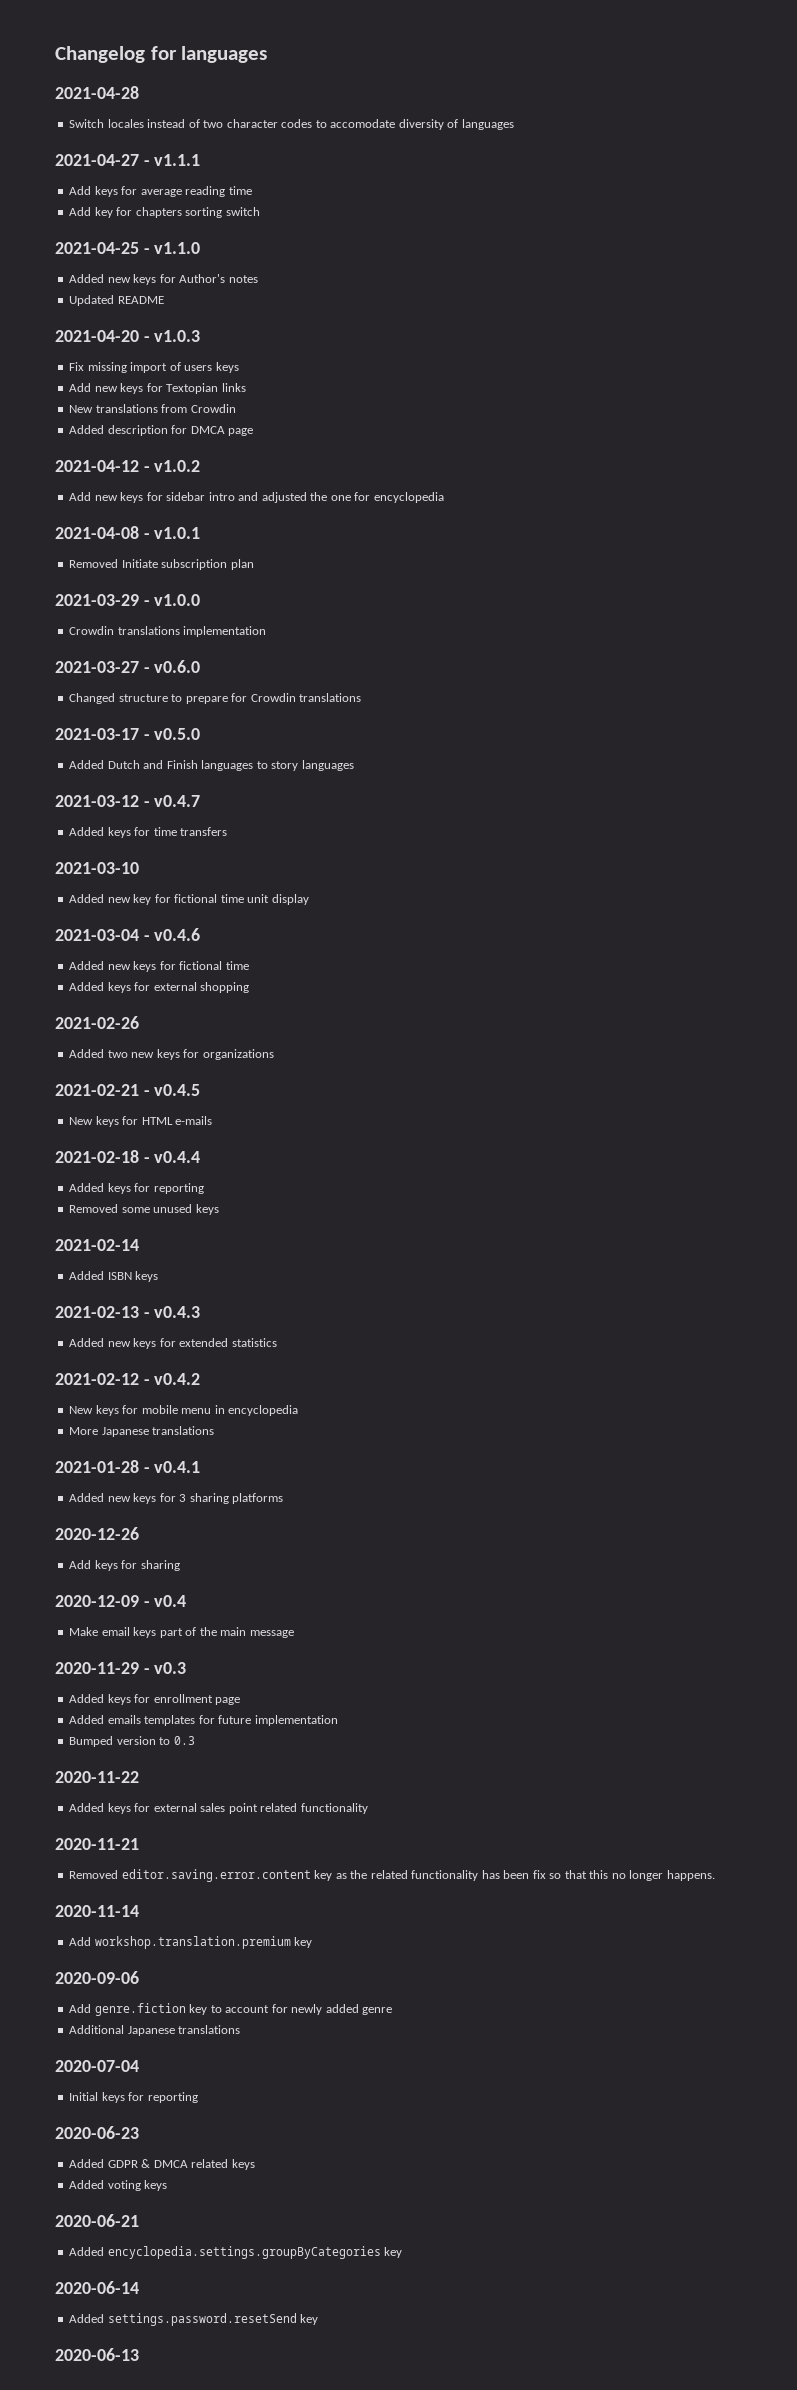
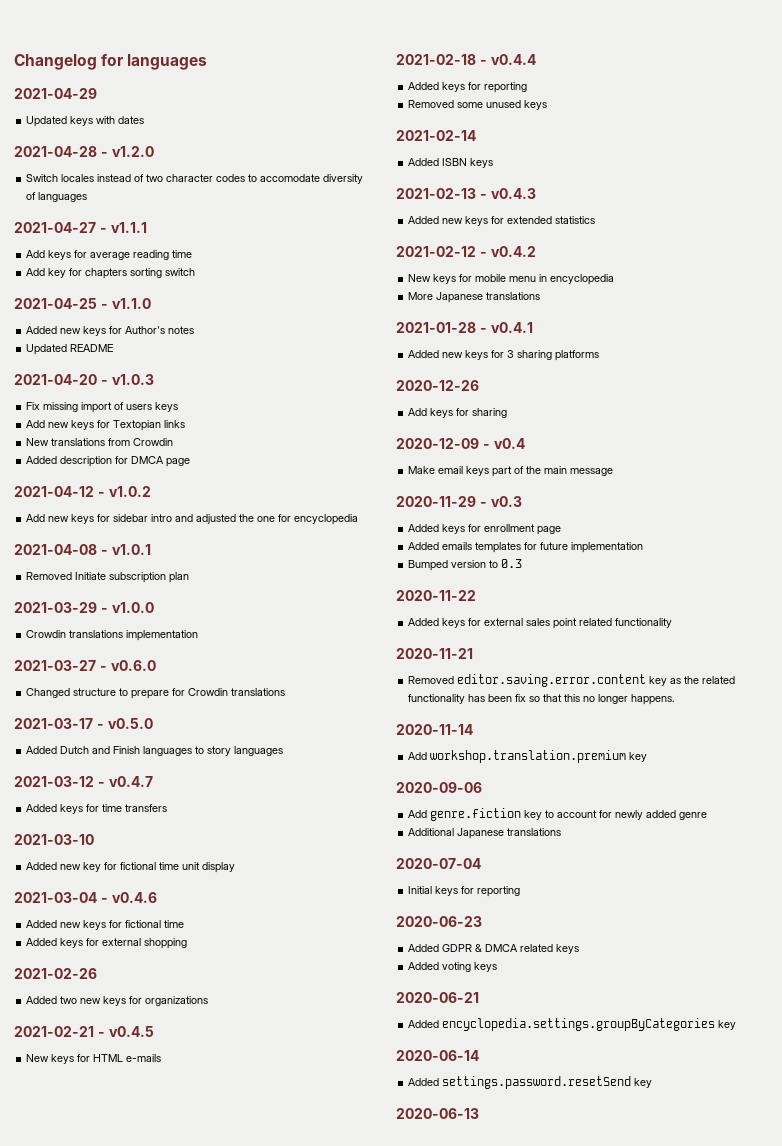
(268, 54) none -> [14,88,97,99] [26,116,145,127] // 2021-04-29 // Updated keys with dates
(139, 92) none -> [100,146,154,157] - v1.2.0

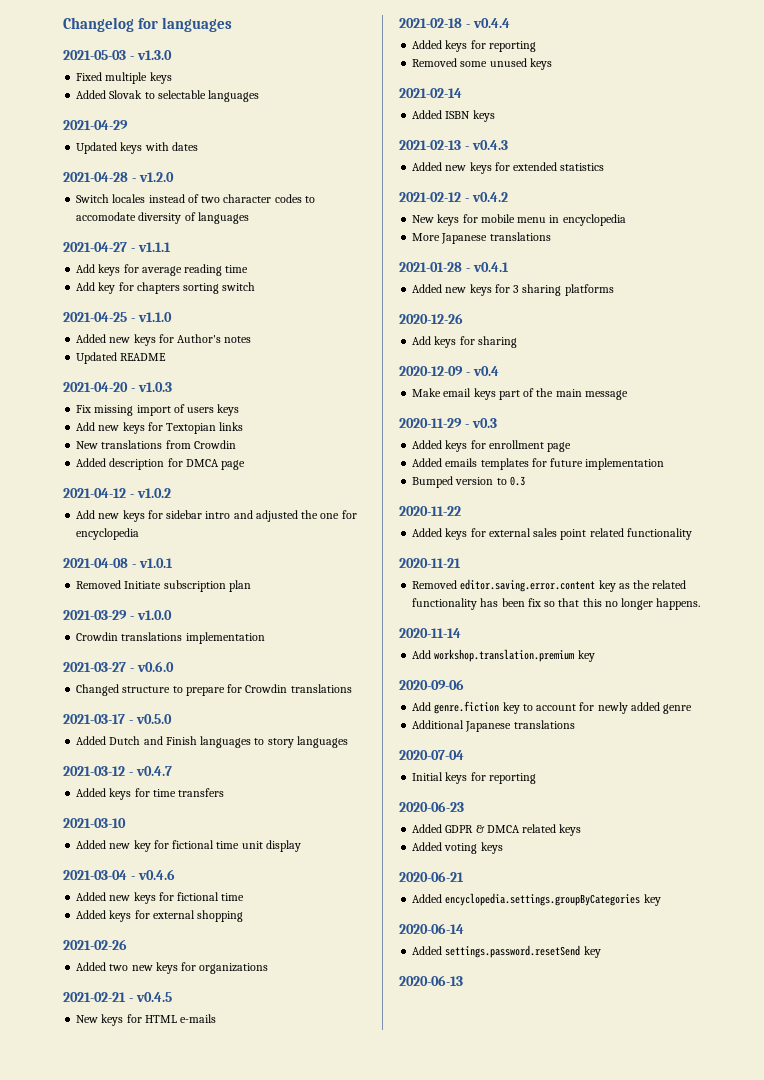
(208, 62) none -> [63,50,172,60] [76,72,172,84] [76,90,260,102] // 2021-05-03 - v1.3.0 // Fixed multiple keys // Added Slovak to selectable languages

